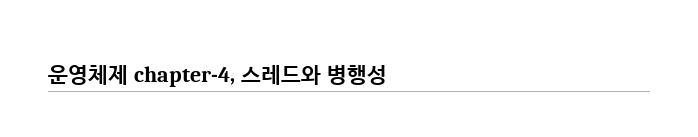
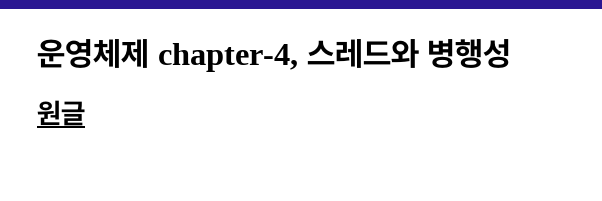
(387, 75) none -> [37,100,85,126] // 원글

